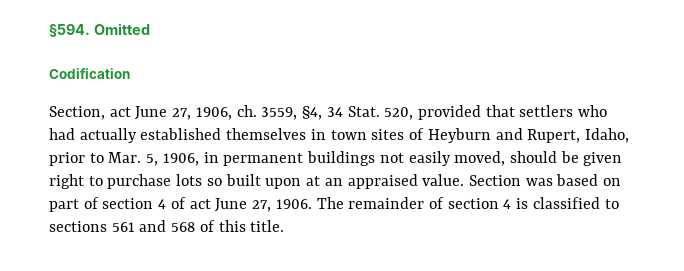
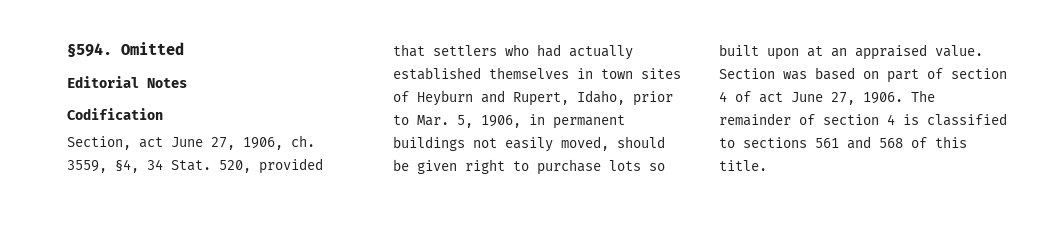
(150, 29) none -> [67,76,187,88] // Editorial Notes

